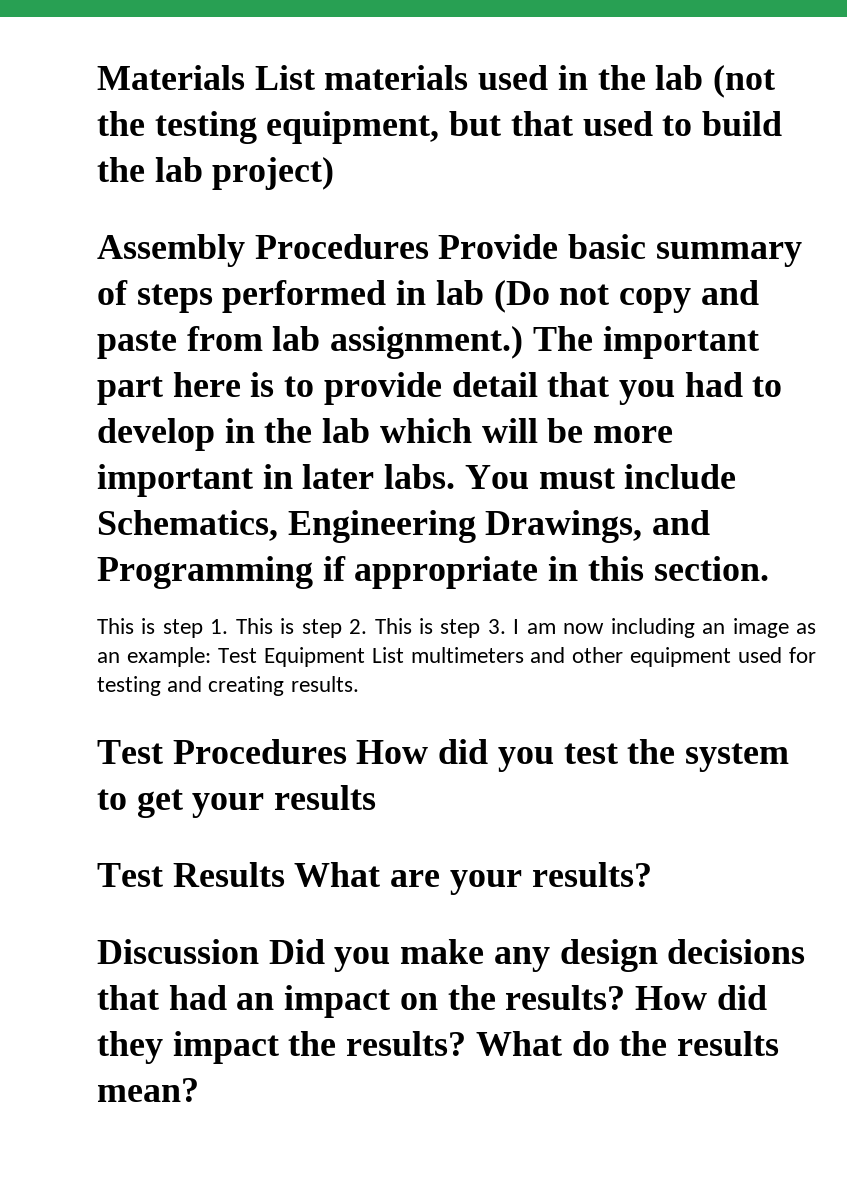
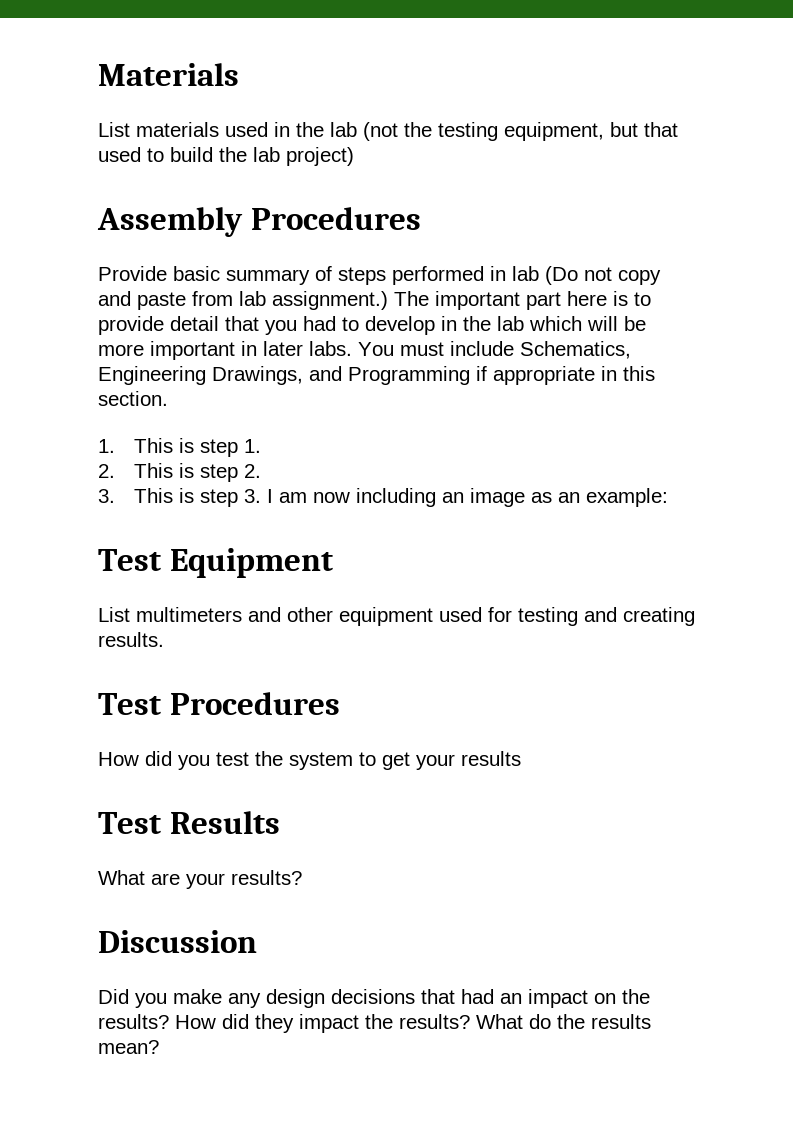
(245, 77) none -> (239, 74) //
(429, 246) none -> (421, 218) //
(769, 568) none -> [98,439,115,453] 1.
(229, 626) none -> [98,464,115,478] // 2.
(368, 626) none -> [98,489,115,503] // 3.
(211, 657) none -> (669, 497) //
(365, 657) none -> (333, 563) //
(347, 751) none -> (340, 703) //
(285, 874) none -> (280, 822) //
(259, 951) none -> (257, 941) //

